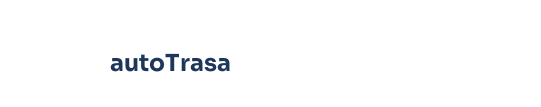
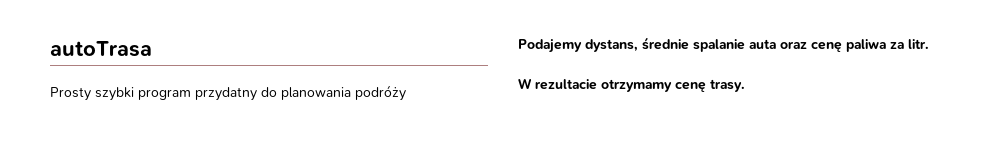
(231, 62) none -> [50,85,406,101] [518,37,929,53] [518,78,745,92] // Prosty szybki program przydatny do planowania podróży // Podajemy dystans, średnie spalanie auta oraz cenę paliwa za litr. // W rezultacie otrzymamy cenę trasy.

